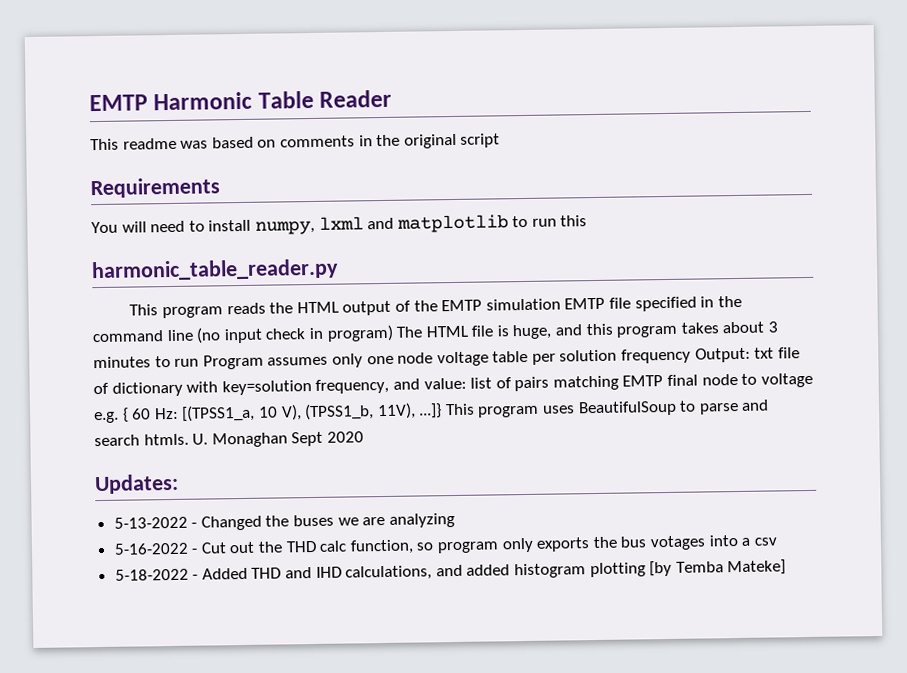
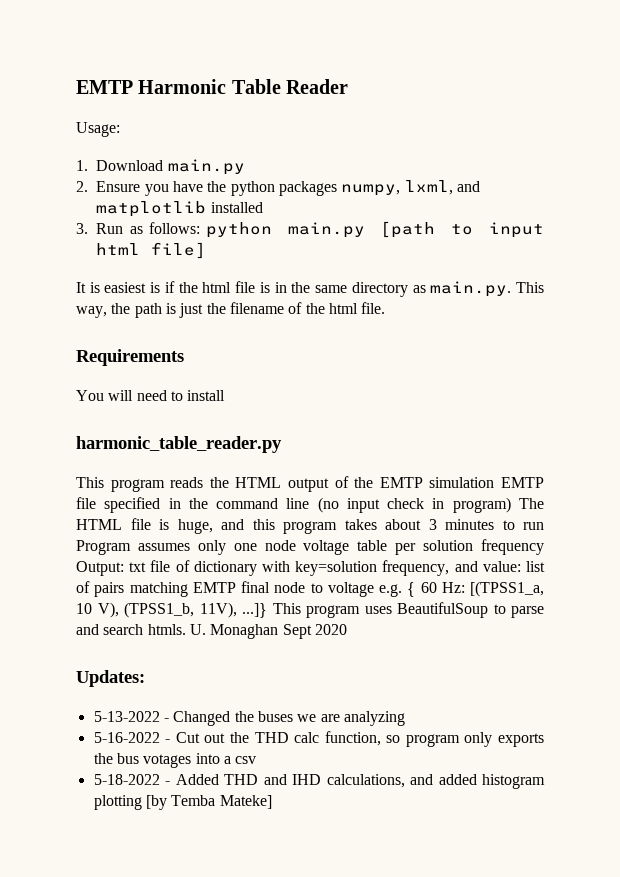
[90,133,501,151] This readme was based on comments in the original script -> [76,122,120,137] [76,159,245,175] [76,180,480,196] [96,201,263,217] [76,221,544,238] [96,242,207,259] [76,281,544,297] [76,302,386,318] Usage: // 1. Download main.py // 2. Ensure you have the python packages numpy, lxml, and matplotlib installed // 3. Run as follows: python main.py [path to input html file] // It is easiest is if the html file is in the same directory as main.py. This way, the path is just the filename of the html file.
[254,214,588,235] numpy, lxml and matplotlib to run this -> (226, 395) none

